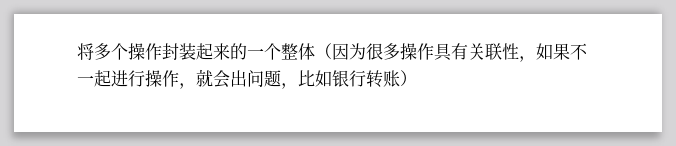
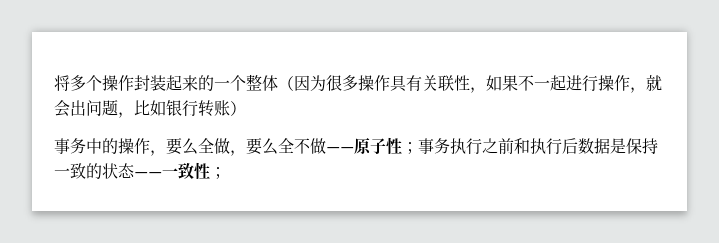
(417, 78) none -> [54,137,658,156] [54,162,226,179] // 事务中的操作，要么全做，要么全不做——原子性；事务执行之前和执行后数据是保持一致的状态——一致性；

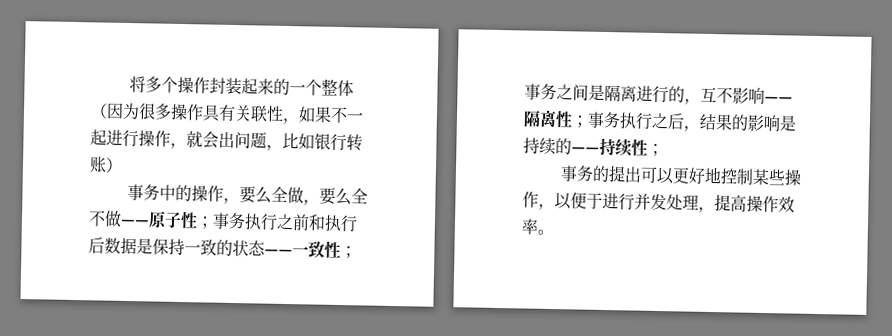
(226, 173) none -> [524,83,793,105] [523,109,797,132] [523,137,664,157] [560,165,803,186] [522,191,795,214] [521,218,554,236] 事务之间是隔离进行的，互不影响——隔离性；事务执行之后，结果的影响是持续的——持续性； // 事务的提出可以更好地控制某些操作，以便于进行并发处理，提高操作效率。

